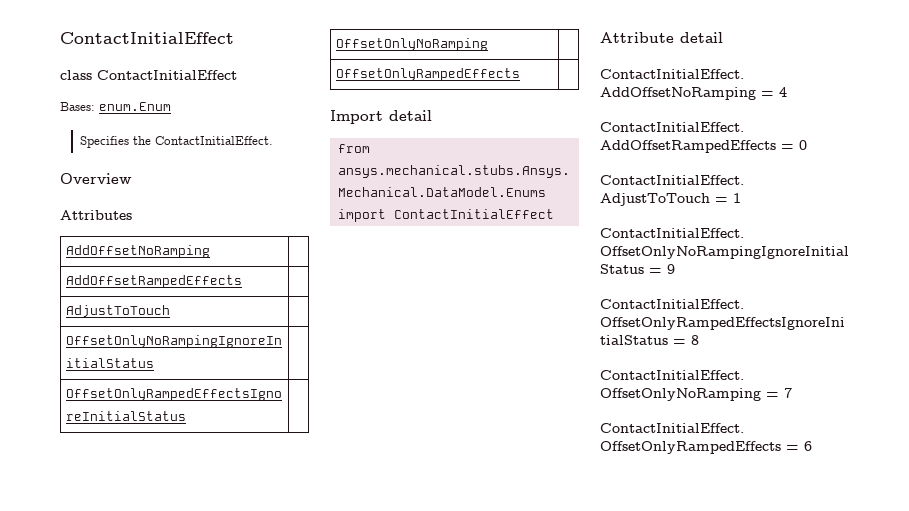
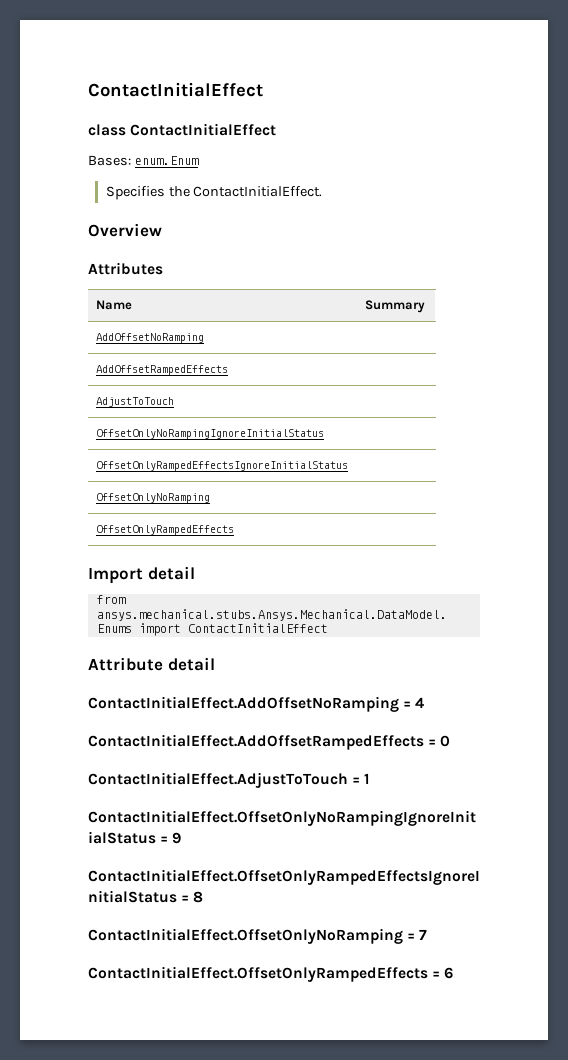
(132, 215) none -> [96,300,133,310] [365,300,426,313] // Name | Summary

